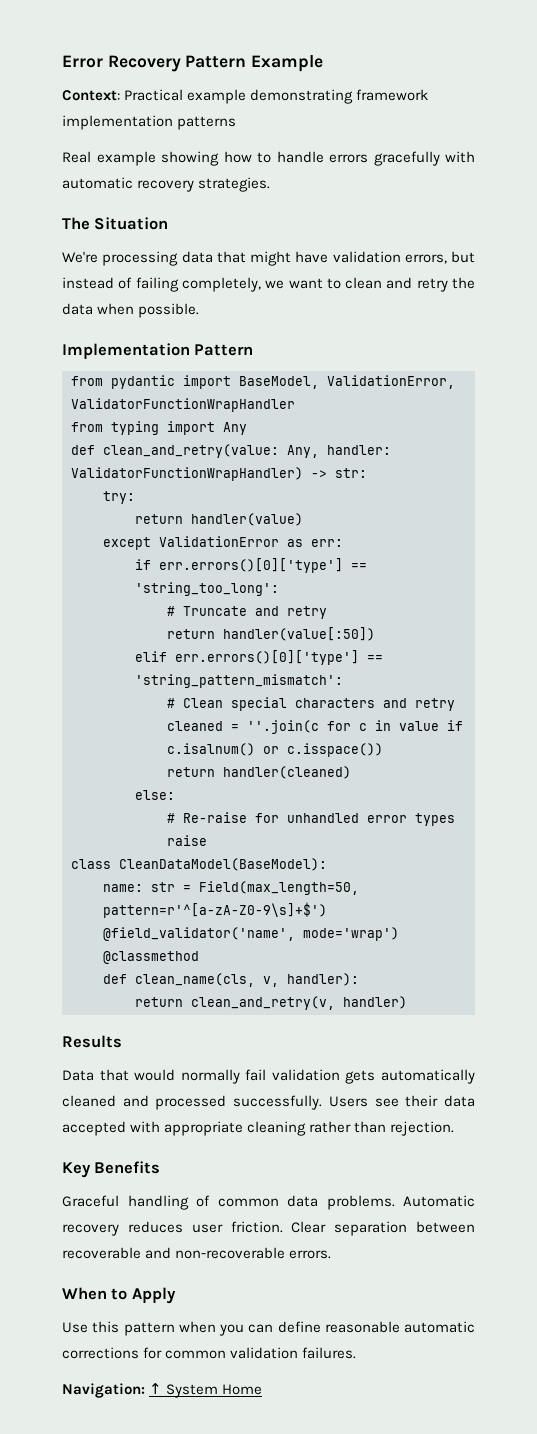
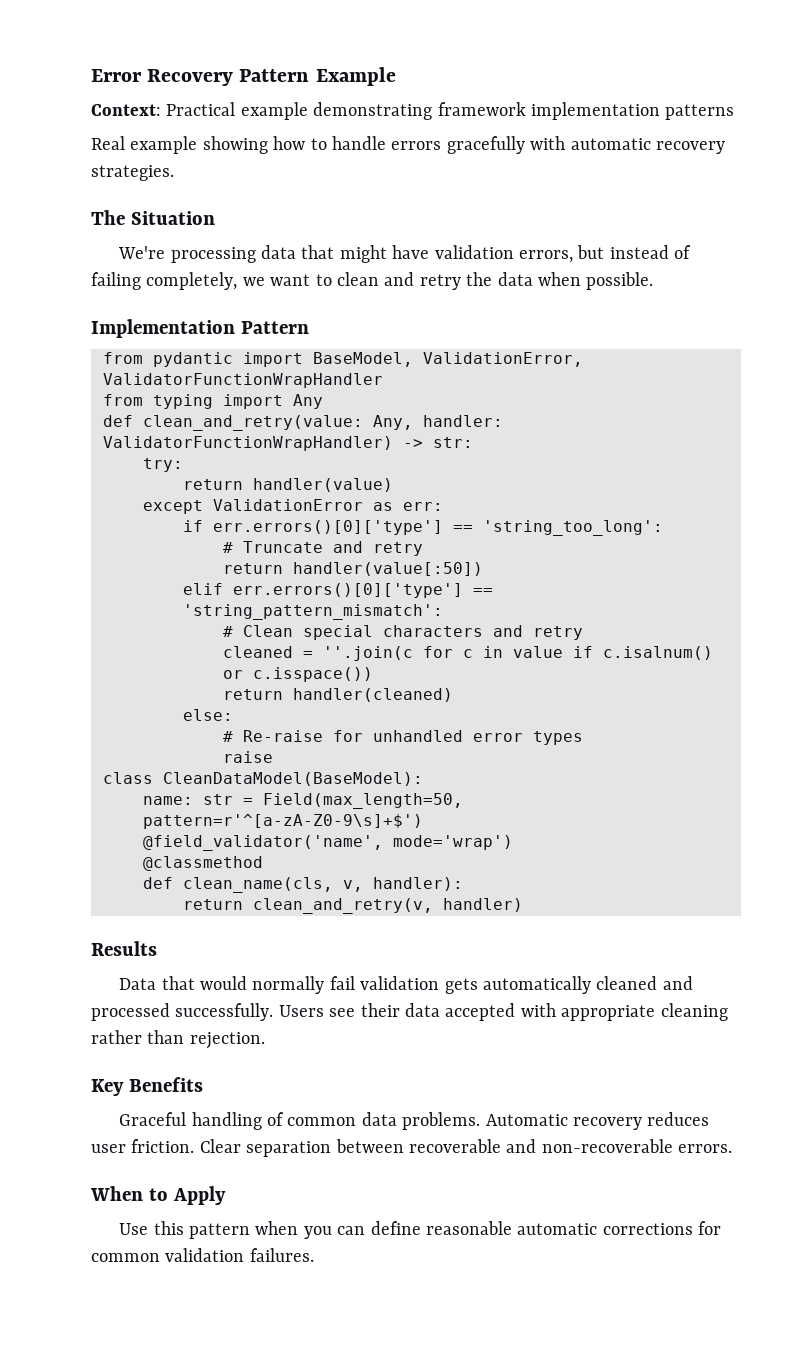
[62,1383,263,1398] // Navigation: ↑ System Home -> (314, 1255) none

